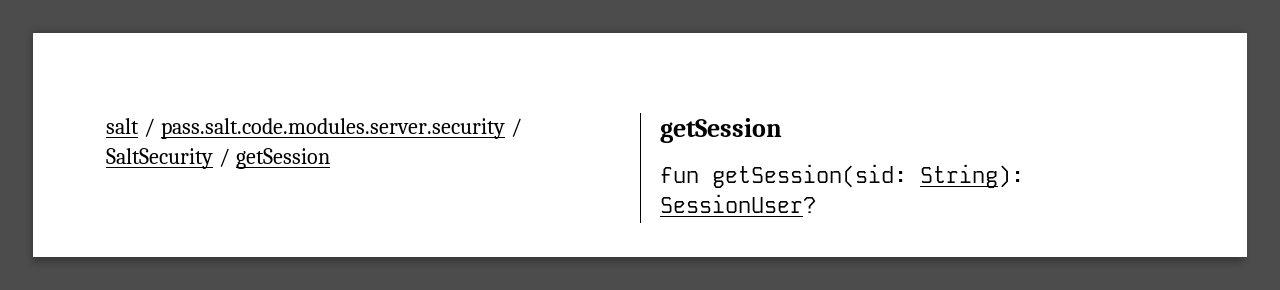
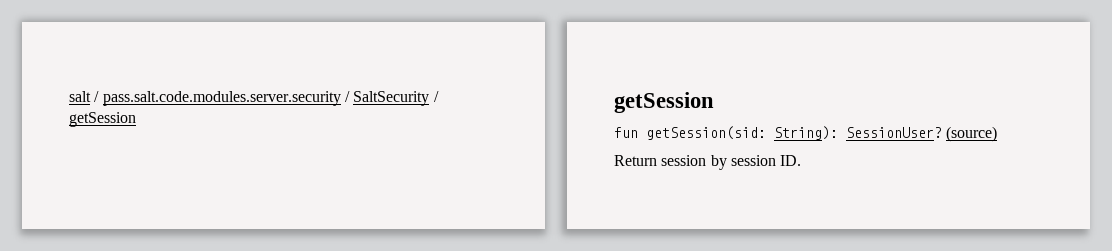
(816, 203) none -> [946,126,998,142] [614,155,802,170] (source) // Return session by session ID.

